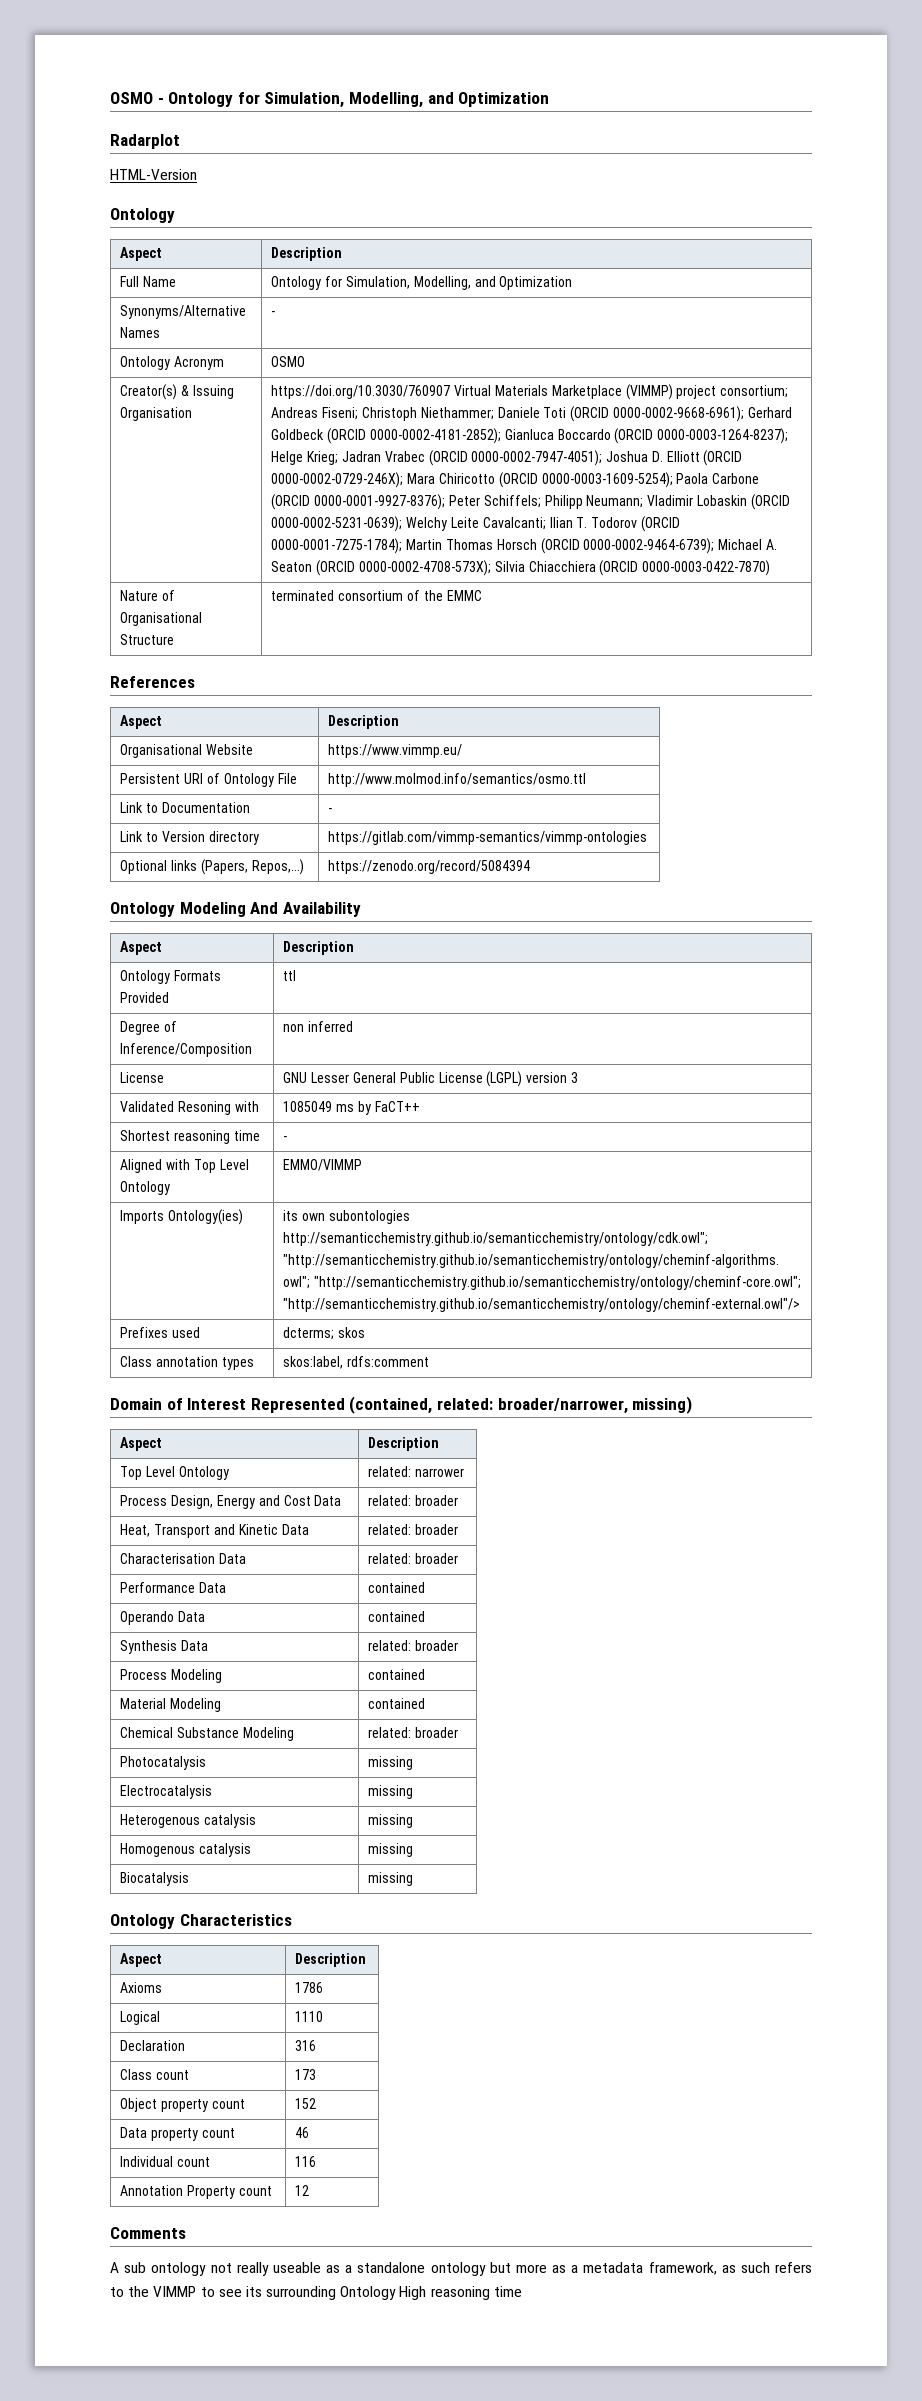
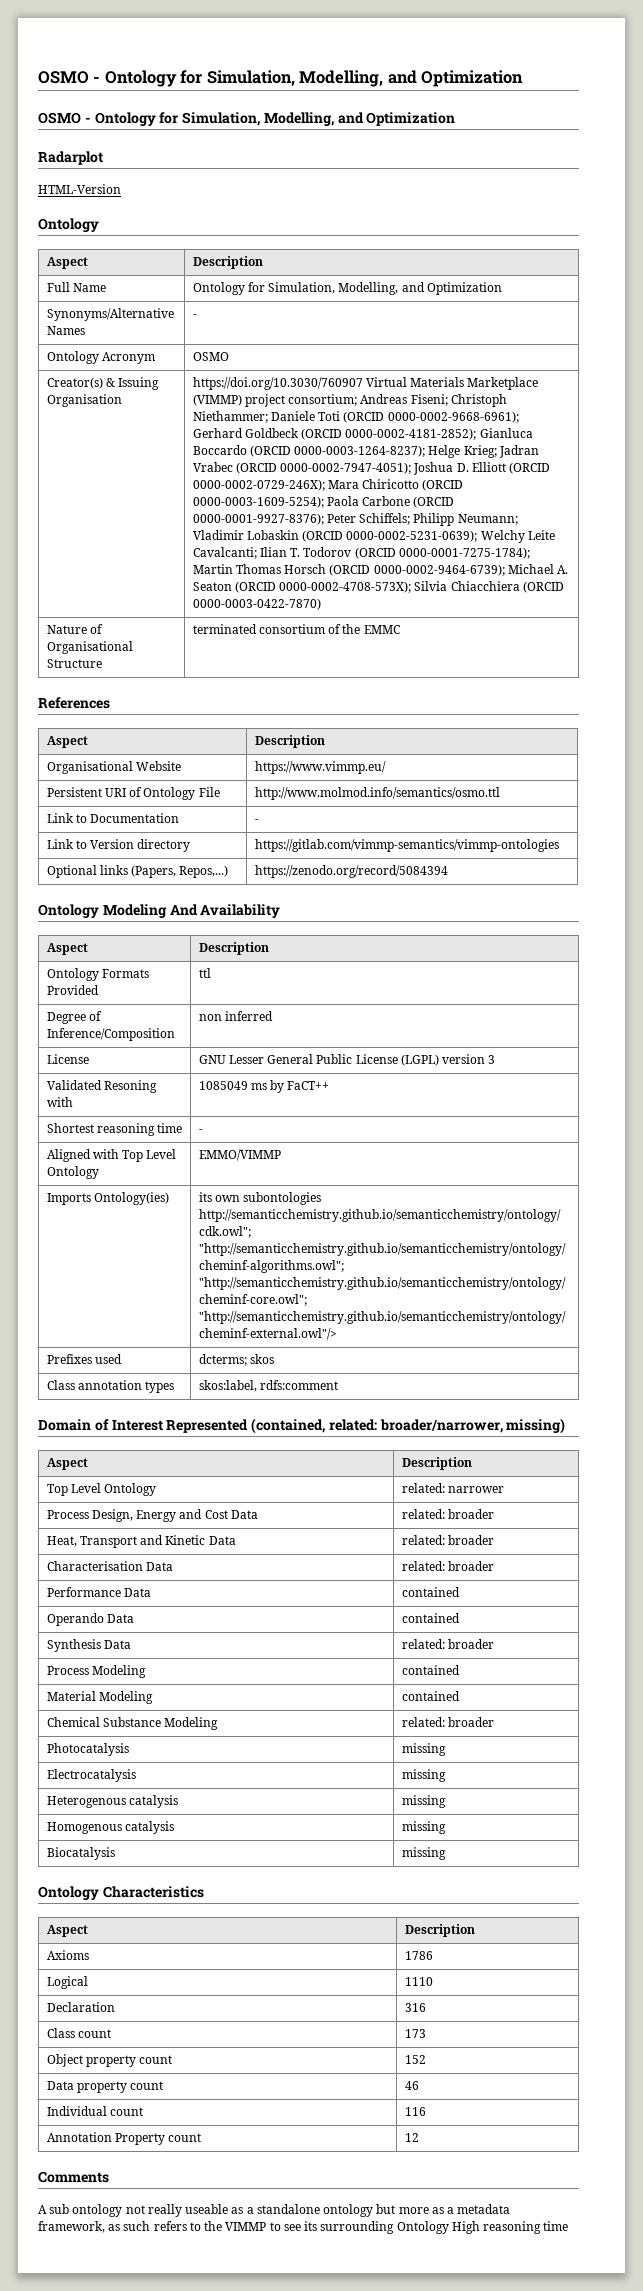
[110,92,550,108] OSMO - Ontology for Simulation, Modelling, and Optimization -> [38,70,524,87] [38,112,456,126] OSMO - Ontology for Simulation, Modelling, and Optimization // OSMO - Ontology for Simulation, Modelling, and Optimization

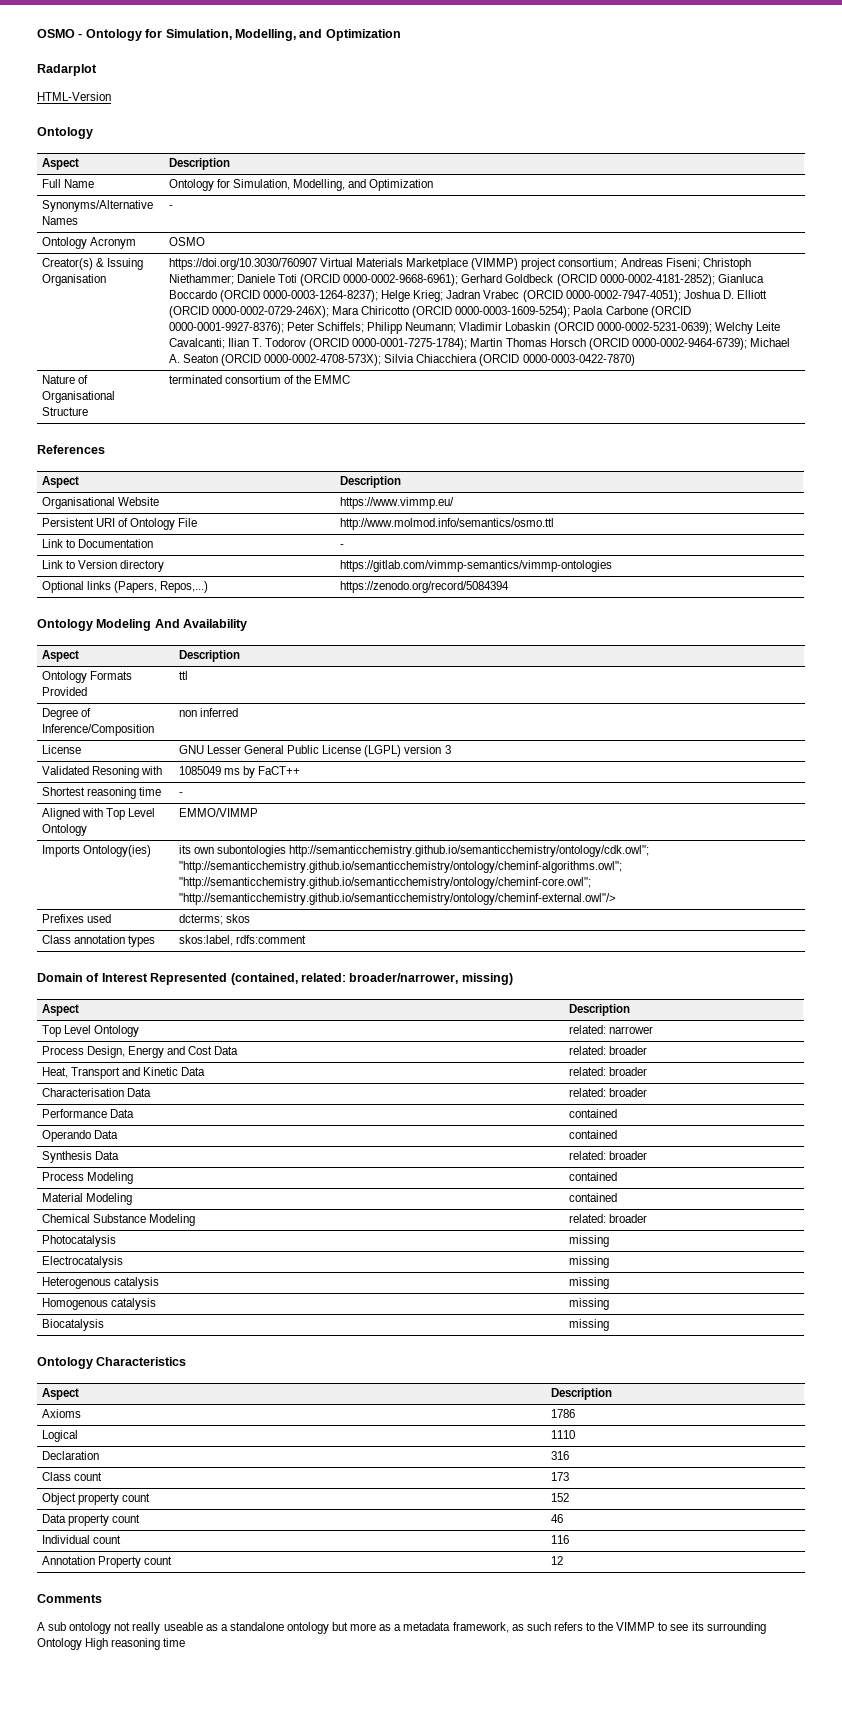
[38,70,524,87] [38,112,456,126] OSMO - Ontology for Simulation, Modelling, and Optimization // OSMO - Ontology for Simulation, Modelling, and Optimization -> [37,29,401,41] OSMO - Ontology for Simulation, Modelling, and Optimization

